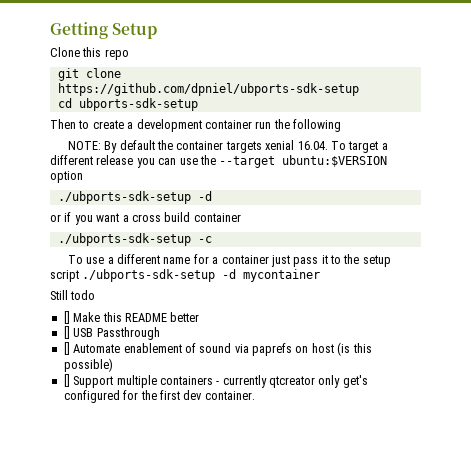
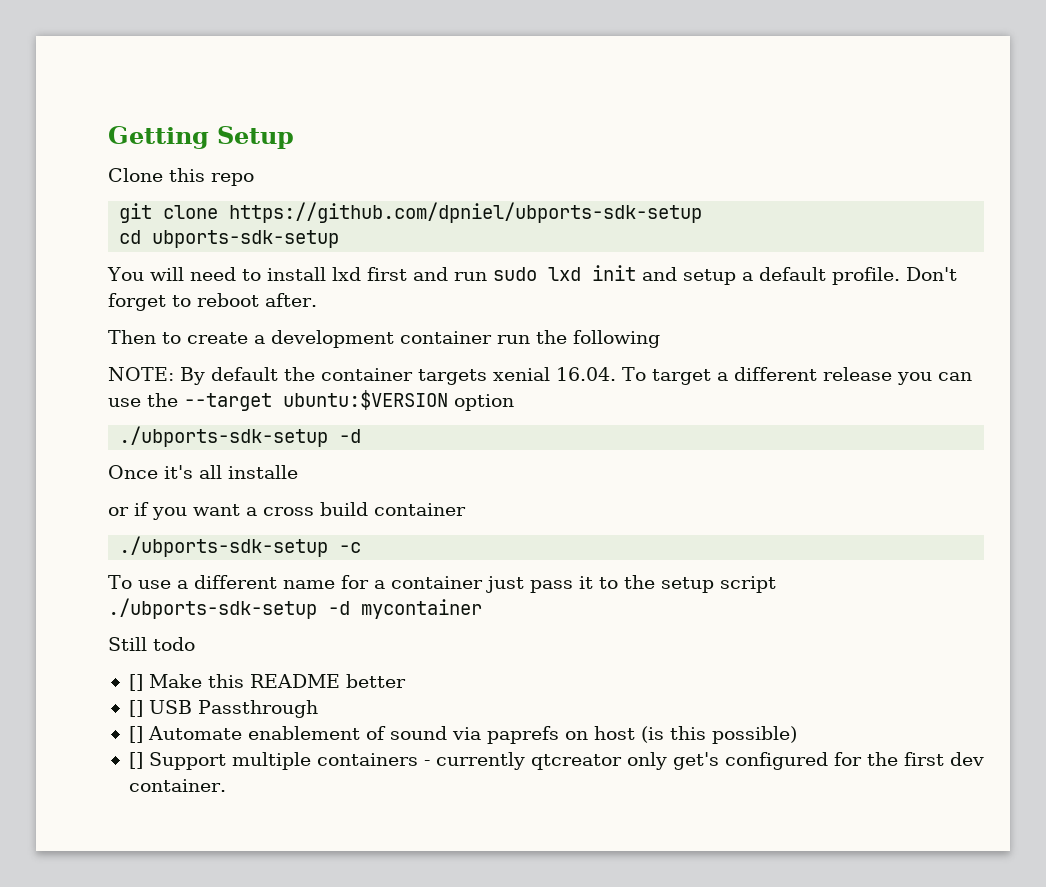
(198, 104) none -> [107,265,957,285] [108,293,317,311] // You will need to install lxd first and run sudo lxd init and setup a default profile. Don't forget to reboot after.
(212, 196) none -> [108,465,298,479] // Once it's all installe

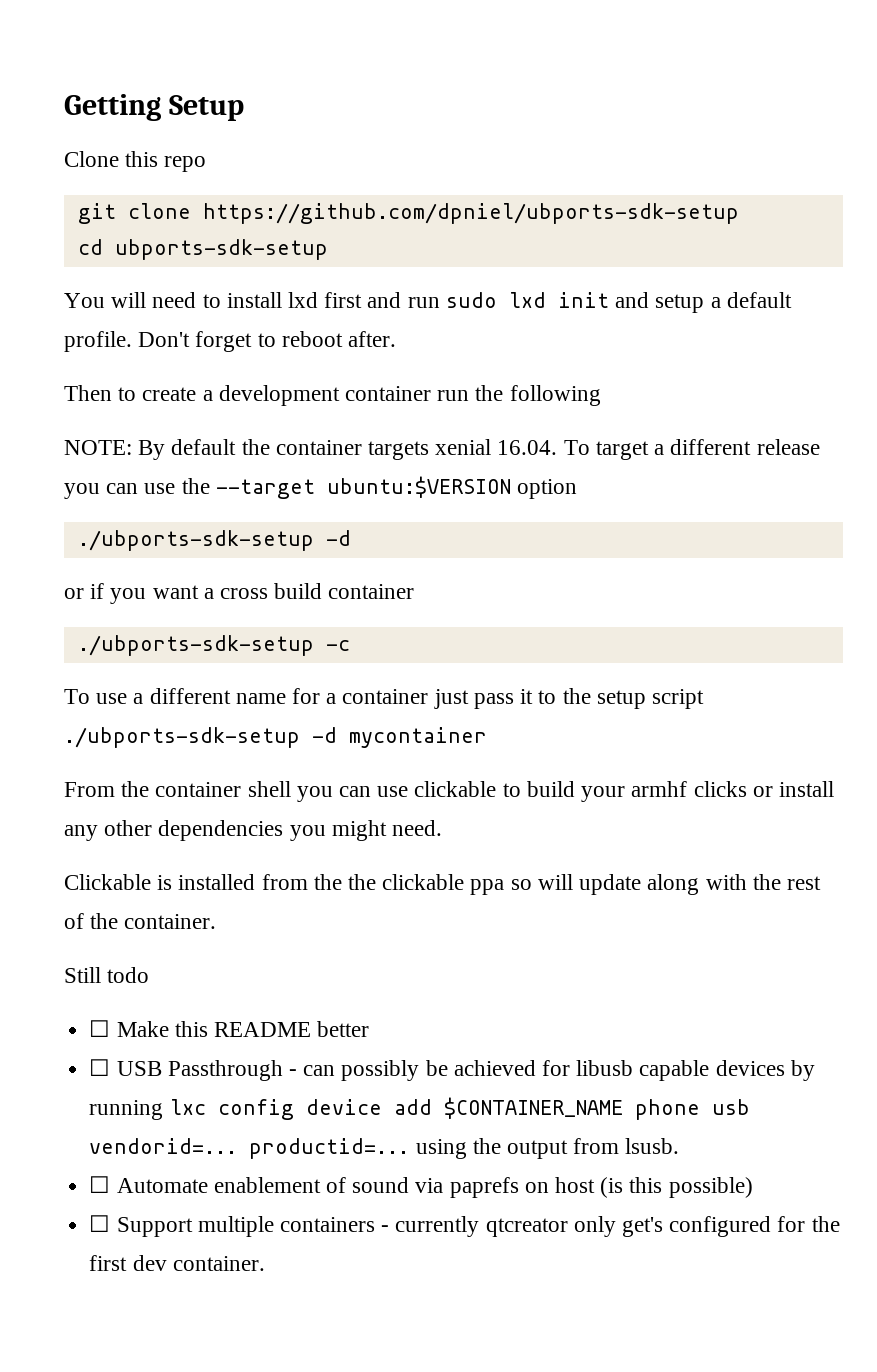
[108,465,298,479] // Once it's all installe -> (351, 538) none
(482, 609) none -> [64,781,834,802] [64,820,443,841] [64,874,821,895] [64,913,217,929] // From the container shell you can use clickable to build your armhf clicks or install any other dependencies you might need. // Clickable is installed from the the clickable ppa so will update along with the rest of the container.
[128,674,143,691] [] -> [89,1020,111,1037] ☐
[128,700,143,717] [] -> [89,1059,111,1076] ☐
[128,726,143,743] // [] -> [288,1060,815,1081] [89,1097,750,1120] [89,1138,680,1159] [89,1176,111,1193] - can possibly be achieved for libusb capable devices by running lxc config device add $CONTAINER_NAME phone usb vendorid=... productid=... using the output from lsusb. // ☐
[128,752,143,769] [] -> [89,1215,111,1232] ☐

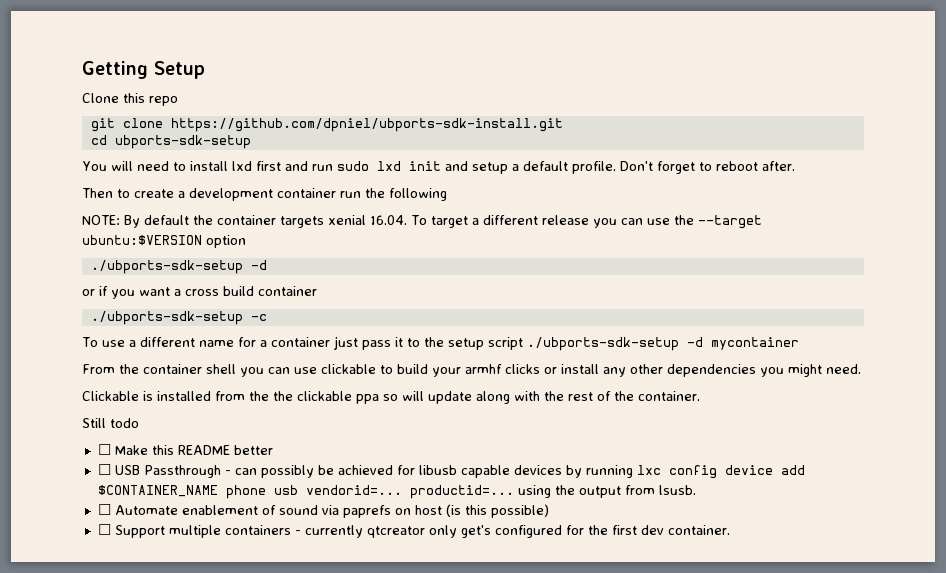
[202,203,739,224] https://github.com/dpniel/ubports-sdk-setup -> [170,118,563,132] https://github.com/dpniel/ubports-sdk-install.git

